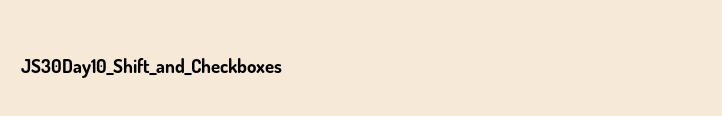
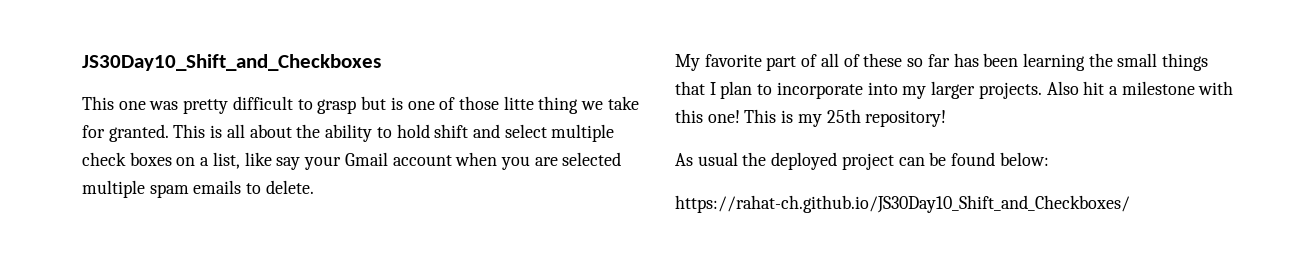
(282, 68) none -> [82,96,639,114] [82,124,615,142] [82,152,622,170] [82,180,314,198] [675,53,1209,71] [675,81,1234,99] [675,109,947,127] [675,152,1049,170] [675,195,1130,213] // This one was pretty difficult to grasp but is one of those litte thing we take for granted. This is all about the ability to hold shift and select multiple check boxes on a list, like say your Gmail account when you are selected multiple spam emails to delete. // My favorite part of all of these so far has been learning the small things that I plan to incorporate into my larger projects. Also hit a milestone with this one! This is my 25th repository! // As usual the deployed project can be found below: // https://rahat-ch.github.io/JS30Day10_Shift_and_Checkboxes/

